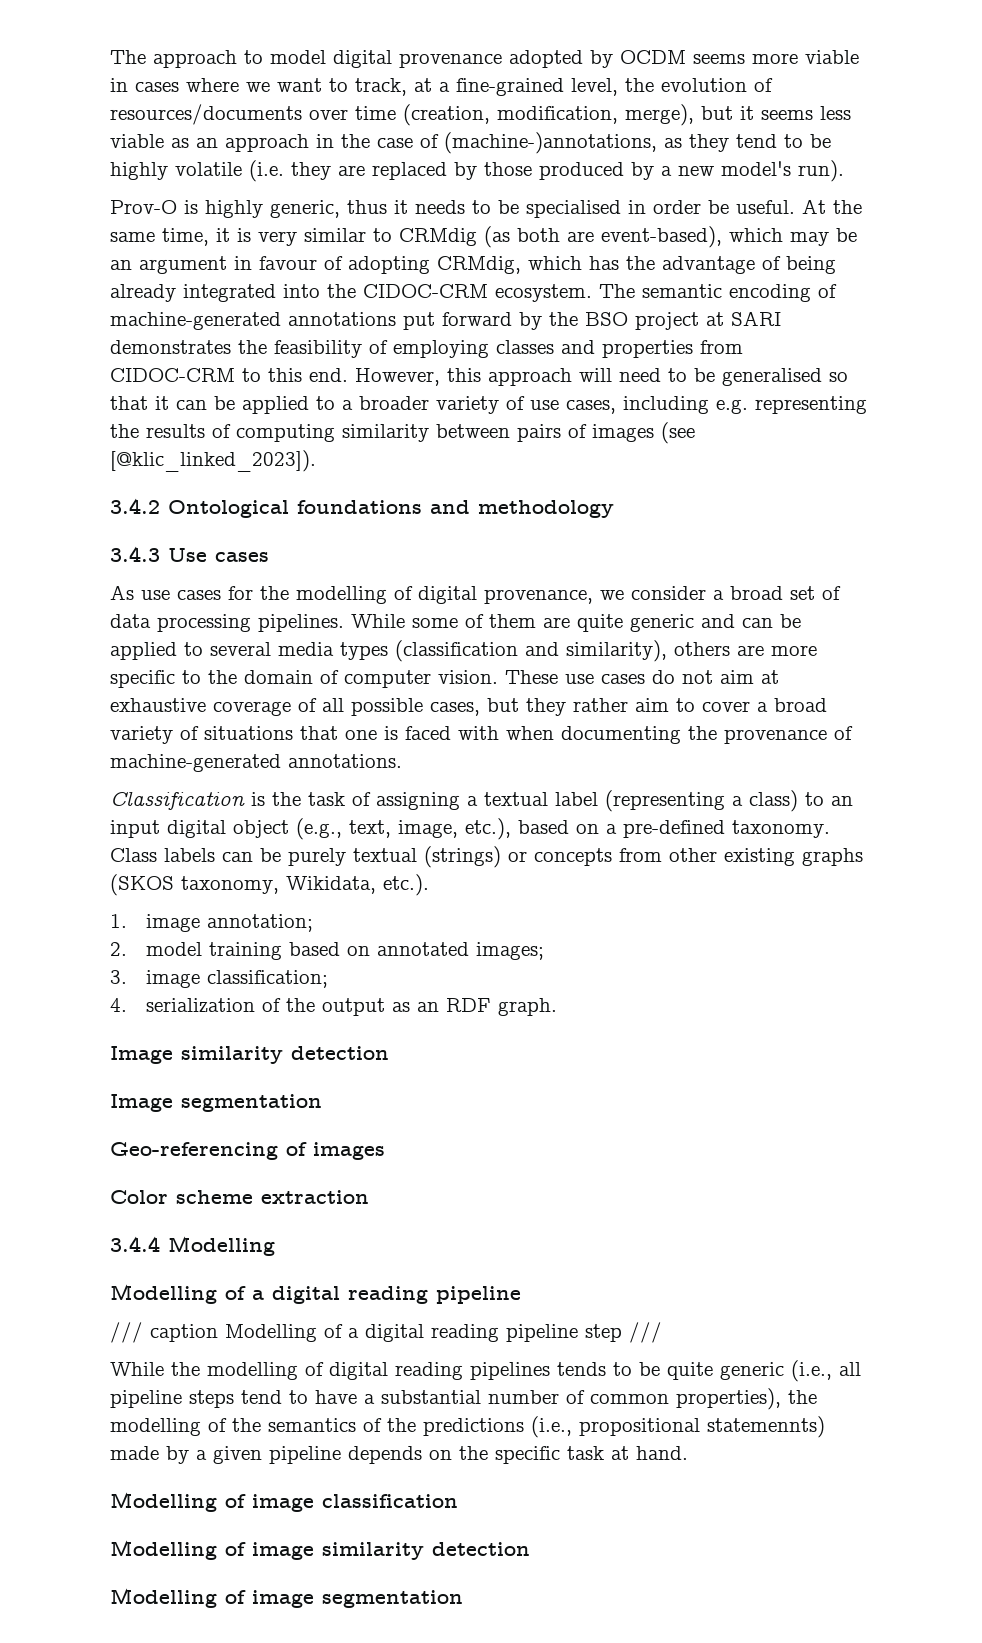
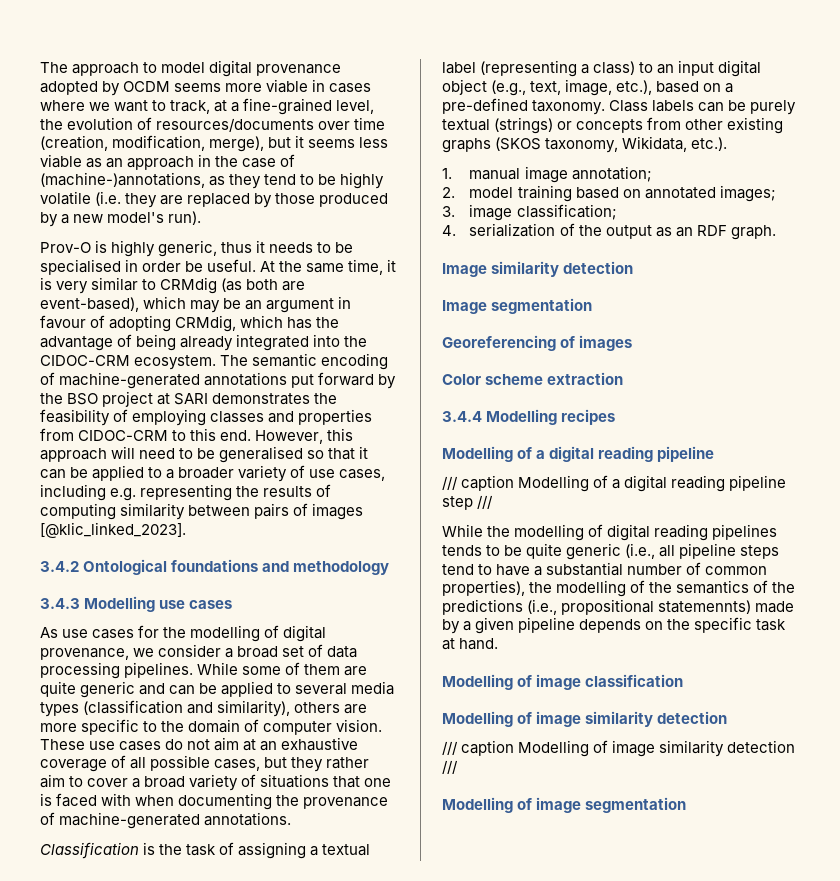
[661,422,695,444] [110,450,316,472] (see [@klic_linked_2023]). -> [40,522,186,538] [@klic_linked_2023].
[168,548,207,562] Use -> [84,596,186,612] Modelling use
(779, 677) none -> [260,741,278,751] an
(127, 921) none -> [469,168,521,180] manual
[110,1142,278,1160] Geo-referencing -> [442,335,556,351] Georeferencing
(275, 1246) none -> [561,409,616,425] recipes
(530, 1549) none -> [442,740,796,757] [442,760,458,774] // /// caption Modelling of image similarity detection ///

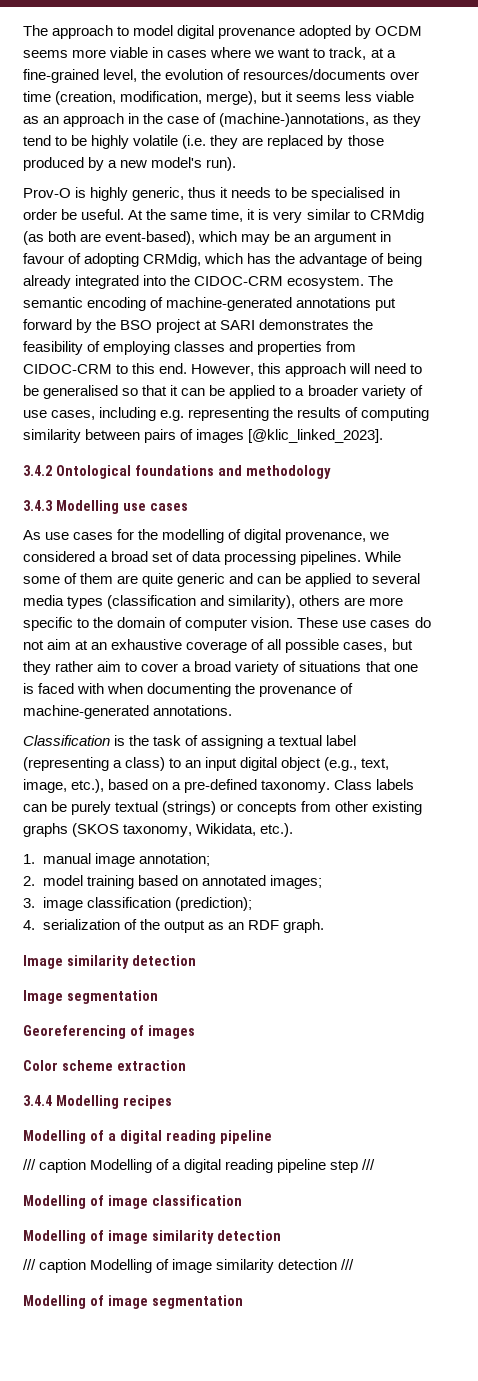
[158,644,222,657] consider -> [23,551,95,562] considered
[516,204,617,220] classification; -> [86,897,252,911] classification (prediction);
[442,524,778,541] [442,543,780,560] [442,562,768,576] [442,580,796,597] [442,599,795,615] [442,617,787,634] [442,638,499,650] // While the modelling of digital reading pipelines tends to be quite generic (i.e., all pipeline steps tend to have a substantial number of common properties), the modelling of the semantics of the predictions (i.e., propositional statemennts) made by a given pipeline depends on the specific task at hand. -> (376, 1164) none

